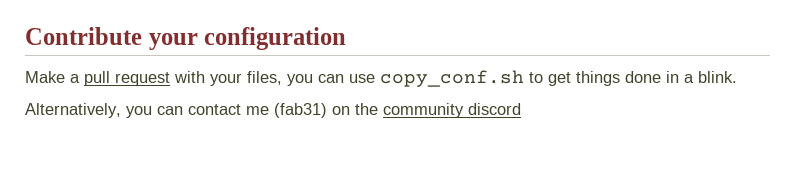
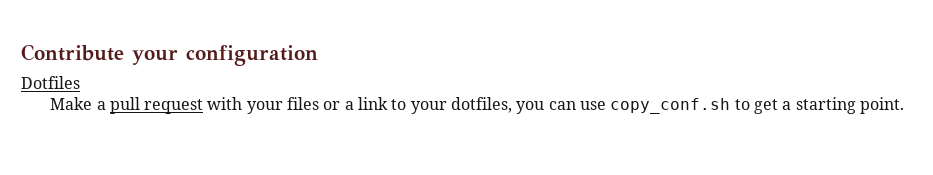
(347, 38) none -> [21,76,80,89] // Dotfiles
[247,71,282,85] files, -> [287,97,513,114] files or a link to your dotfiles,
[576,71,737,86] [25,103,521,118] things done in a blink. // Alternatively, you can contact me (fab31) on the community discord -> [782,97,904,114] a starting point.

